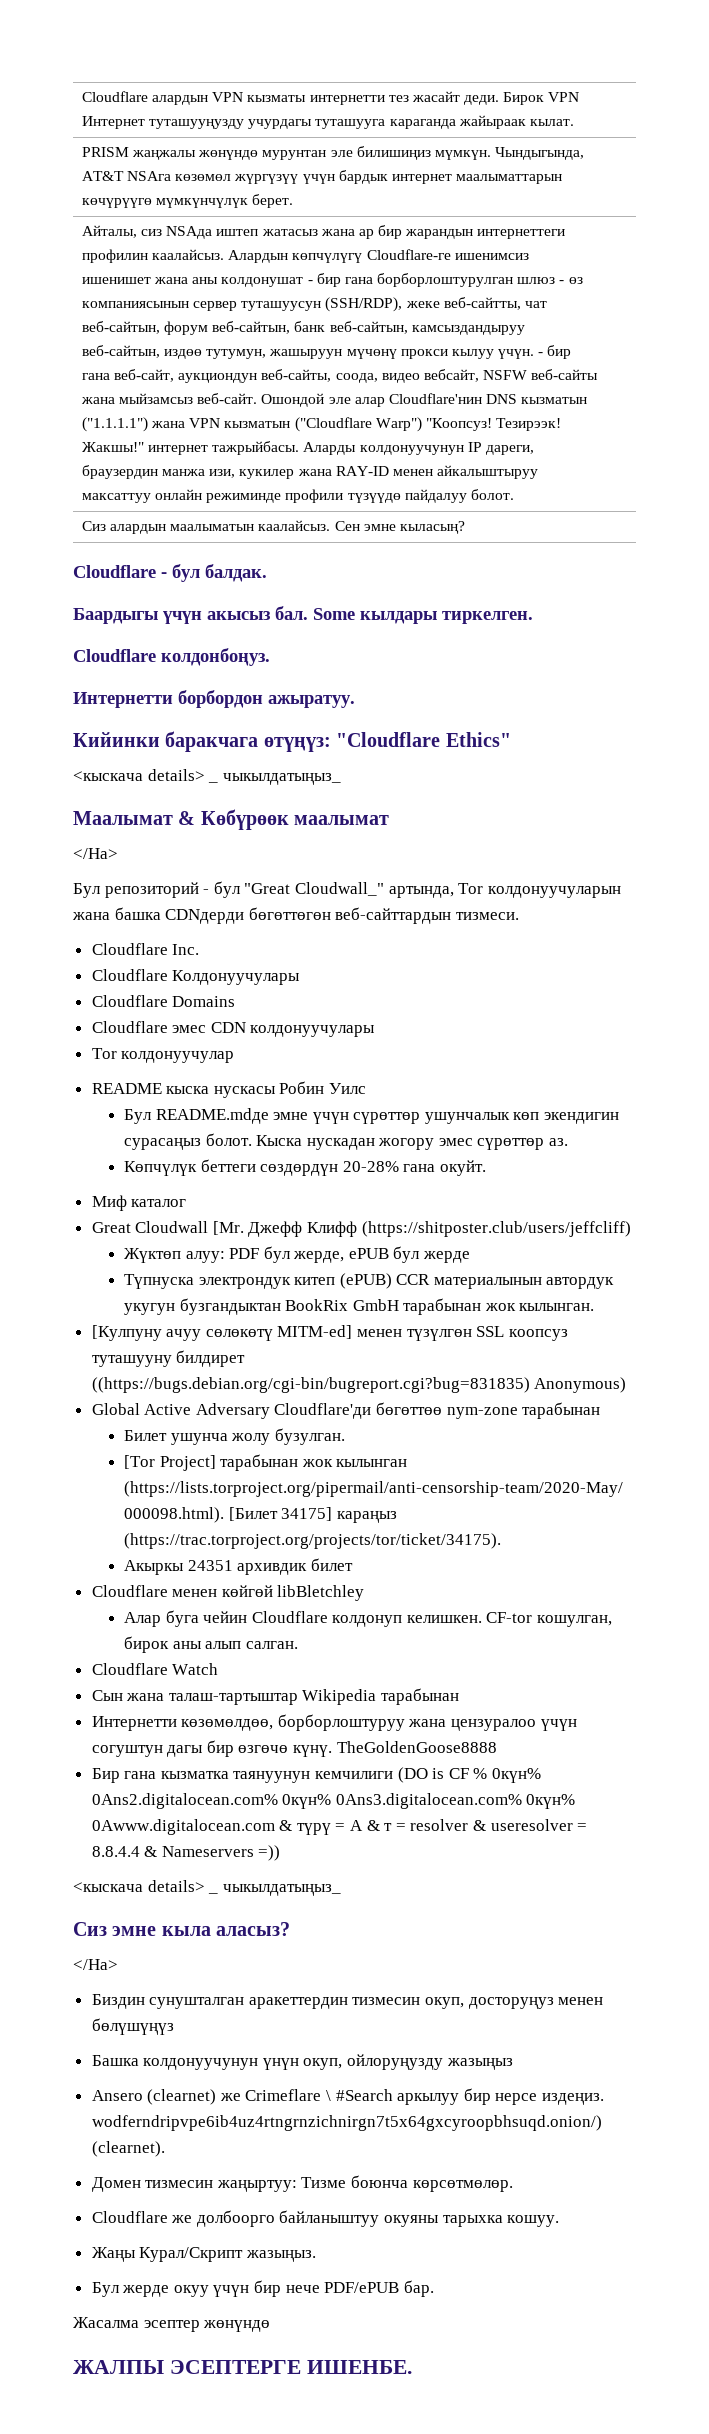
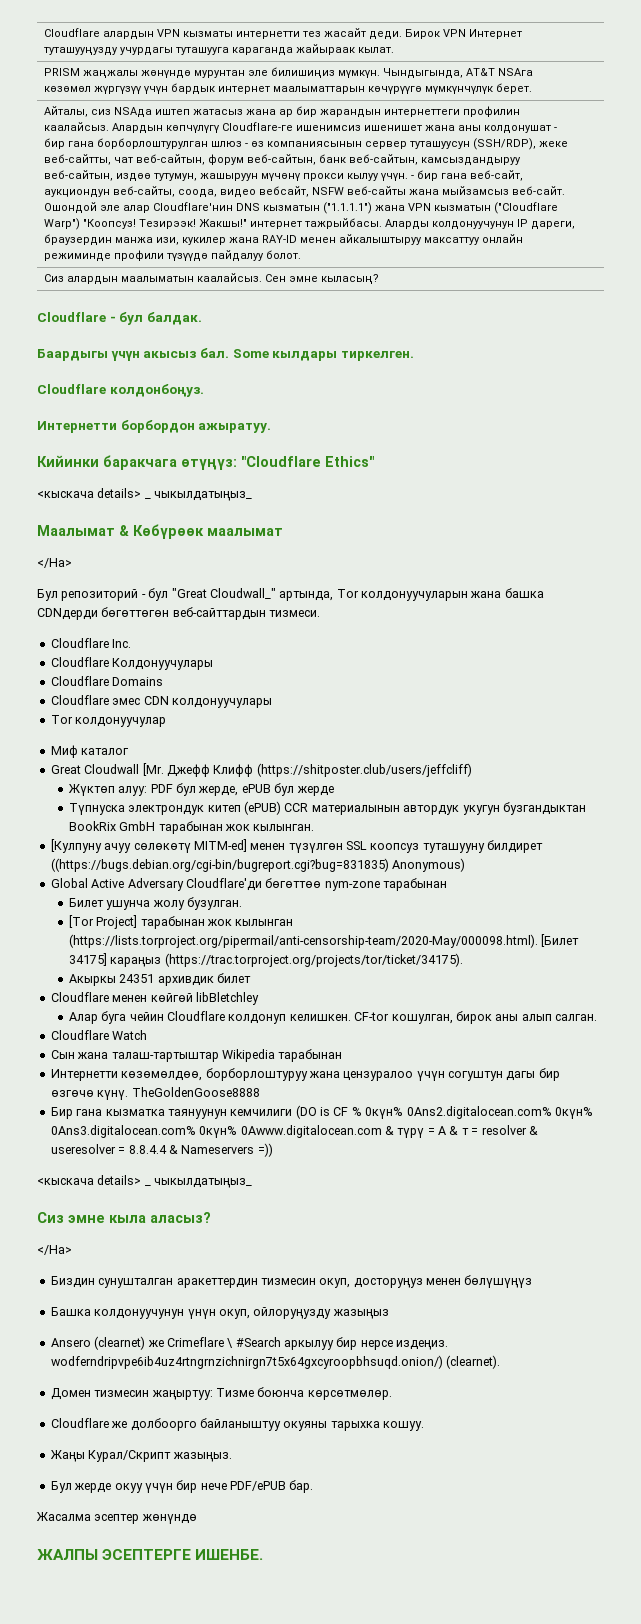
[91,1081,367,1098] [123,1108,620,1124] [123,1133,569,1150] [123,1159,486,1176] // README кыска нускасы Робин Уилс // Бул README.mdде эмне үчүн сүрөттөр ушунчалык көп экендигин сурасаңыз болот. Кыска нускадан жогору эмес сүрөттөр аз. // Көпчүлүк беттеги сөздөрдүн 20-28% гана окуйт. -> (167, 722) none

